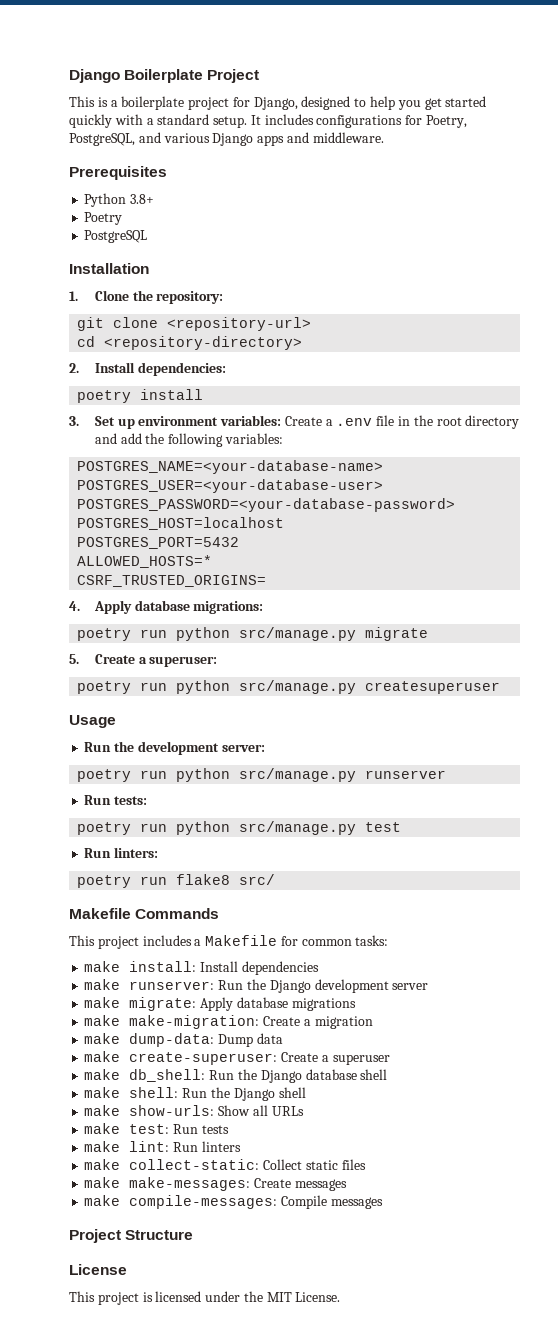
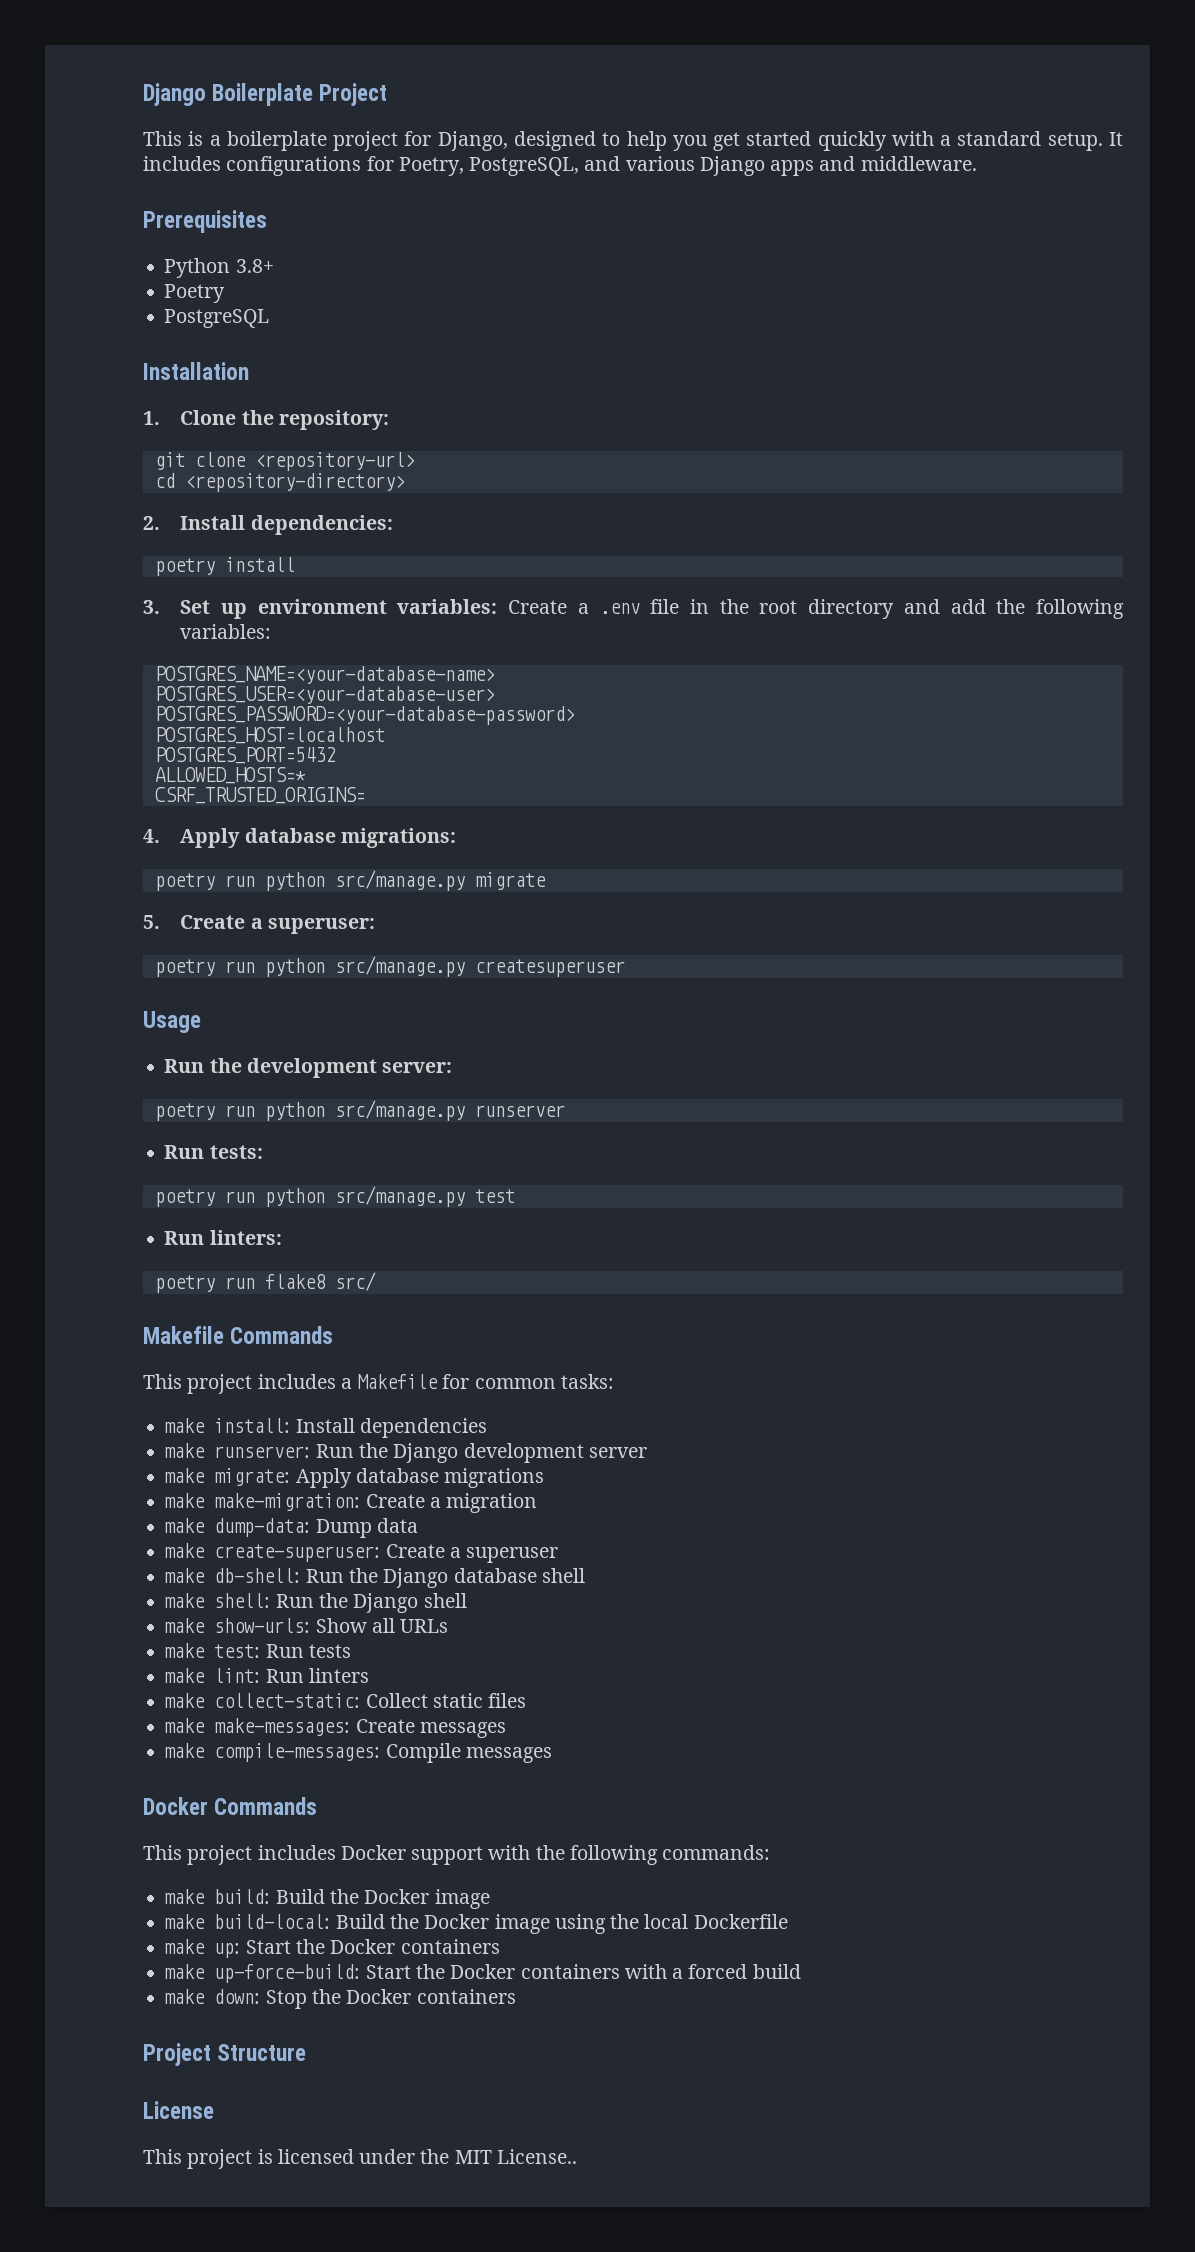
[129,1069,206,1082] db_shell: -> [214,1568,301,1583] db-shell:
(383, 1203) none -> [143,1797,318,1815] [143,1845,771,1865] [164,1889,490,1909] [164,1914,788,1934] [164,1939,500,1958] [164,1964,801,1983] [164,1989,516,2009] // Docker Commands // This project includes Docker support with the following commands: // make build: Build the Docker image // make build-local: Build the Docker image using the local Dockerfile // make up: Start the Docker containers // make up-force-build: Start the Docker containers with a forced build // make down: Stop the Docker containers
[295,1292,341,1302] License. -> [496,2149,577,2164] License..

